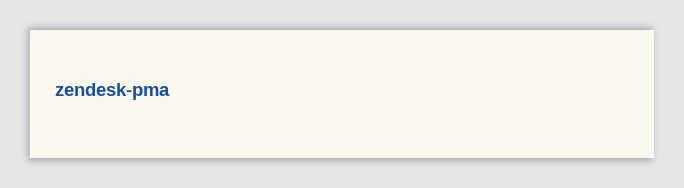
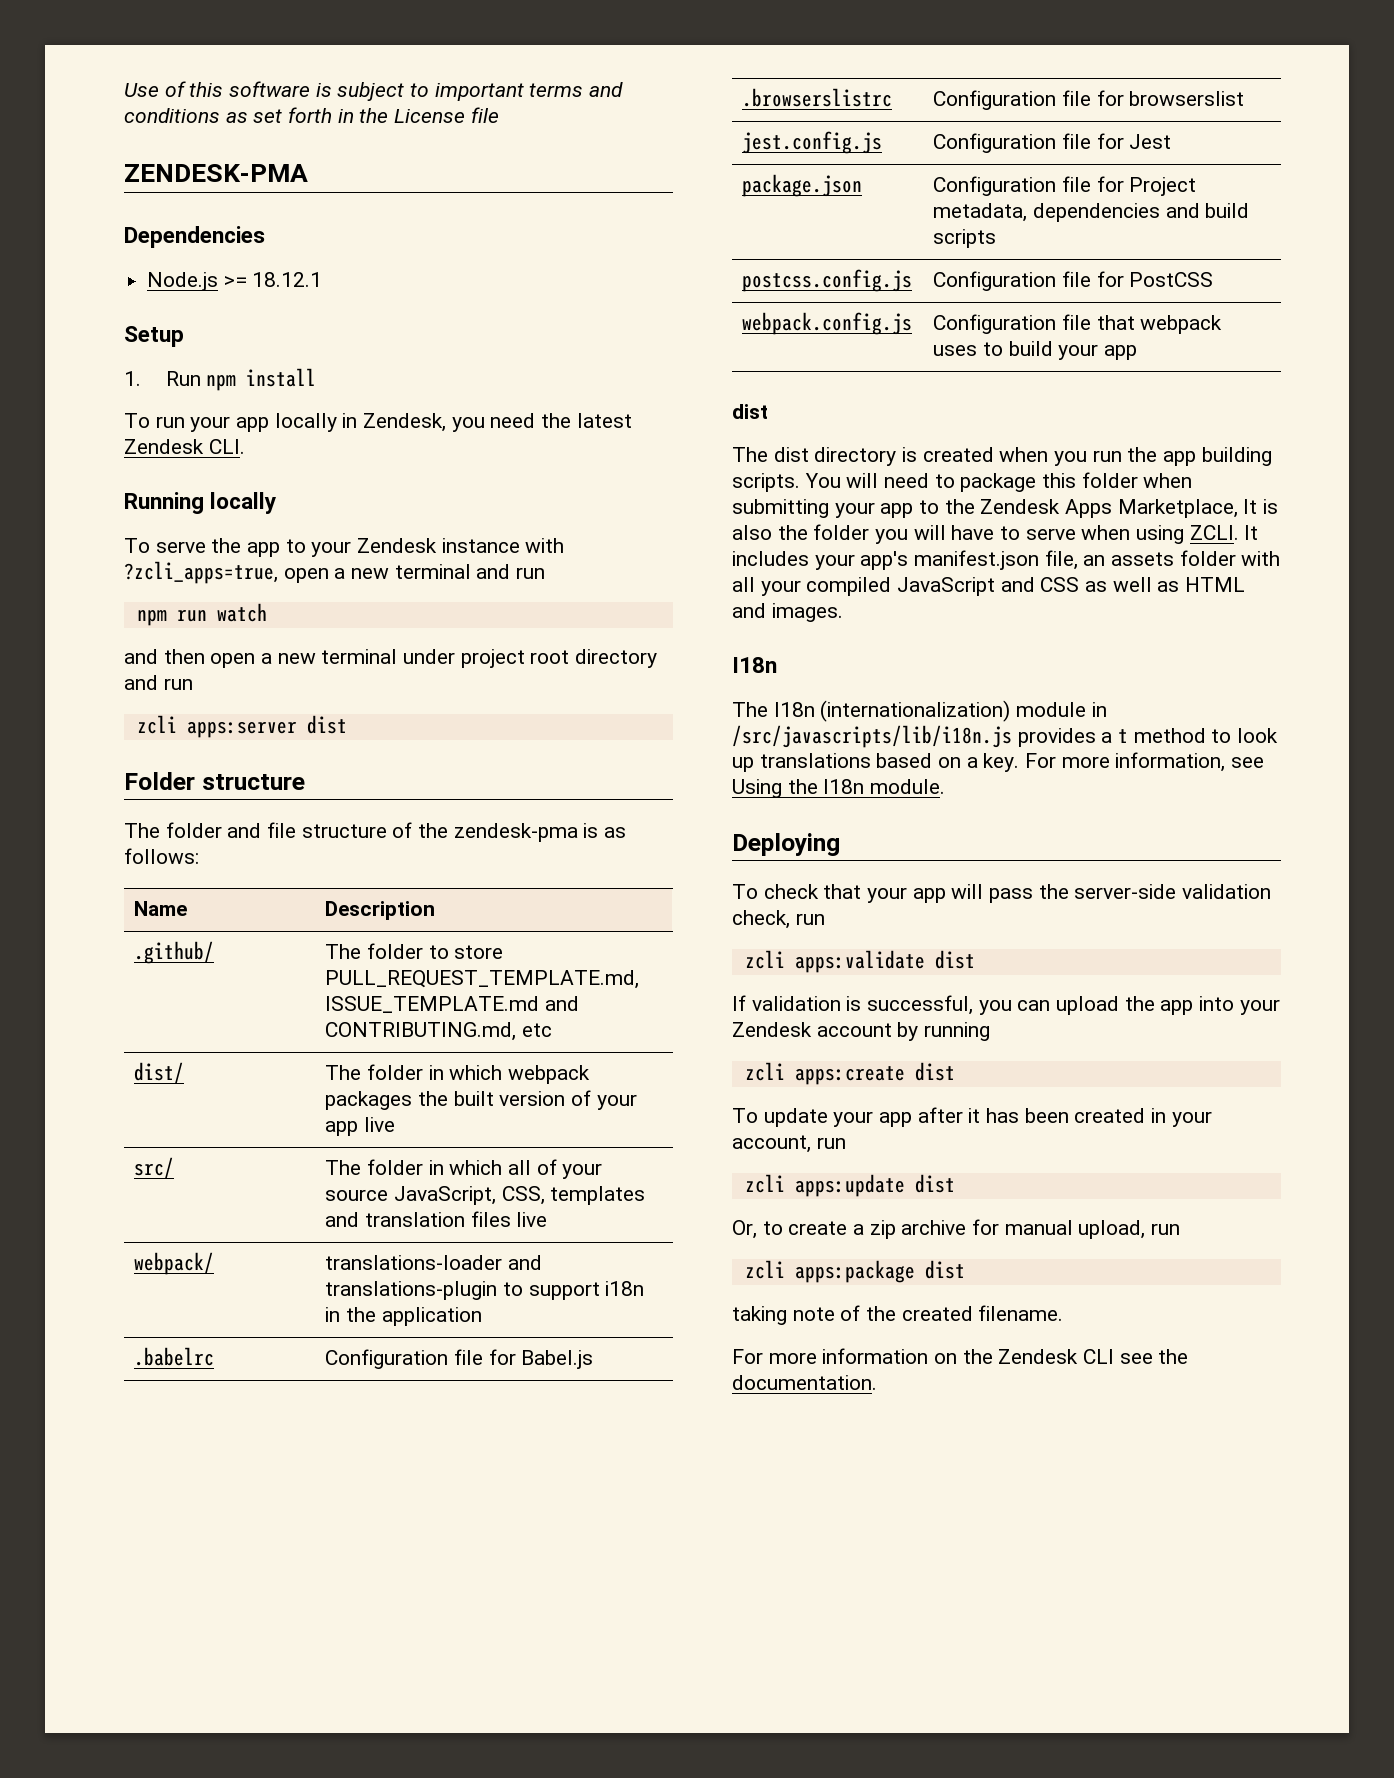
[55,83,170,100] zendesk-pma -> [124,81,624,101] [124,107,499,123] [124,164,308,182] [124,226,265,248] [147,272,323,291] [124,326,184,347] [124,368,317,391] [124,413,632,432] [124,439,245,454] [124,492,277,514] [124,538,565,557] [124,561,546,584] [136,603,267,626] [124,649,658,668] [124,675,193,690] [136,715,347,738] [124,772,305,790] [124,822,627,842] [124,848,199,864] [134,901,188,916] [325,901,436,920] [134,941,215,964] [325,943,504,959] [325,970,640,989] [325,996,579,1013] [325,1022,552,1041] [134,1062,185,1084] [325,1064,590,1084] [325,1090,637,1110] [325,1117,395,1136] [134,1157,175,1179] [325,1159,603,1179] [325,1186,646,1205] [325,1211,548,1227] [134,1252,215,1275] [325,1255,542,1270] [325,1281,645,1300] [325,1307,482,1326] [134,1347,215,1366] [325,1349,594,1369] [742,88,893,107] [933,90,1245,110] [742,131,883,154] [933,133,1172,153] [742,174,863,197] [933,176,1197,196] [933,203,1250,222] [933,229,997,248] [742,269,913,292] [933,271,1214,291] [742,312,913,335] [933,314,1223,334] [933,341,1137,360] [732,404,768,419] [732,447,1272,466] [732,472,1193,492] [732,499,1279,518] [732,524,1259,544] [732,550,1281,570] [732,577,1246,596] [732,603,843,622] [732,657,777,673] [732,700,1107,722] [732,725,1279,748] [732,752,1265,772] [732,779,946,798] [732,833,840,856] [732,884,1272,903] [732,910,825,929] [744,950,975,973] [732,995,1280,1015] [732,1022,991,1041] [744,1062,955,1085] [732,1107,1212,1127] [732,1135,846,1153] [744,1174,955,1197] [732,1219,1181,1239] [744,1260,965,1283] [732,1305,1064,1325] [732,1348,1189,1364] [732,1375,877,1390] Use of this software is subject to important terms and conditions as set forth in the License file // ZENDESK-PMA // Dependencies // Node.js >= 18.12.1 // Setup // 1. Run npm install // To run your app locally in Zendesk, you need the latest Zendesk CLI. // Running locally // To serve the app to your Zendesk instance with ?zcli_apps=true, open a new terminal and run // npm run watch // and then open a new terminal under project root directory and run // zcli apps:server dist // Folder structure // The folder and file structure of the zendesk-pma is as follows: // Name | Description // .github/ | The folder to store PULL_REQUEST_TEMPLATE.md, ISSUE_TEMPLATE.md and CONTRIBUTING.md, etc // dist/ | The folder in which webpack packages the built version of your app live // src/ | The folder in which all of your source JavaScript, CSS, templates and translation files live // webpack/ | translations-loader and translations-plugin to support i18n in the application // .babelrc | Configuration file for Babel.js // .browserslistrc | Configuration file for browserslist // jest.config.js | Configuration file for Jest // package.json | Configuration file for Project metadata, dependencies and build scripts // postcss.config.js | Configuration file for PostCSS // webpack.config.js | Configuration file that webpack uses to build your app // dist // The dist directory is created when you run the app building scripts. You will need to package this folder when submitting your app to the Zendesk Apps Marketplace, It is also the folder you will have to serve when using ZCLI. It includes your app's manifest.json file, an assets folder with all your compiled JavaScript and CSS as well as HTML and images. // I18n // The I18n (internationalization) module in /src/javascripts/lib/i18n.js provides a t method to look up translations based on a key. For more information, see Using the I18n module. // Deploying // To check that your app will pass the server-side validation check, run // zcli apps:validate dist // If validation is successful, you can upload the app into your Zendesk account by running // zcli apps:create dist // To update your app after it has been created in your account, run // zcli apps:update dist // Or, to create a zip archive for manual upload, run // zcli apps:package dist // taking note of the created filename. // For more information on the Zendesk CLI see the documentation.

